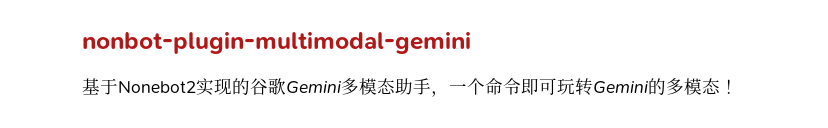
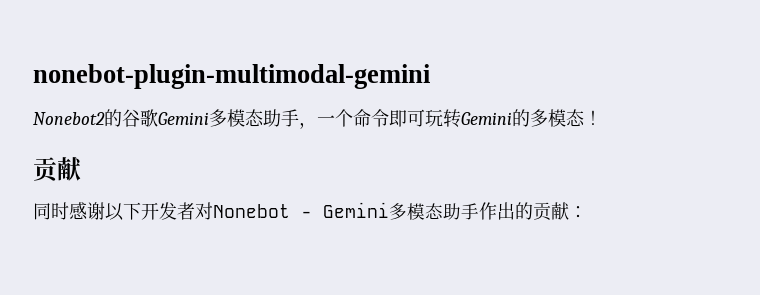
[82,32,471,54] [82,78,232,96] nonbot-plugin-multimodal-gemini // 基于Nonebot2实现 -> [33,64,430,89] [33,112,105,125] nonebot-plugin-multimodal-gemini // Nonebot2
(738, 86) none -> [33,157,82,183] [33,202,587,221] // 贡献 // 同时感谢以下开发者对Nonebot - Gemini多模态助手作出的贡献：

